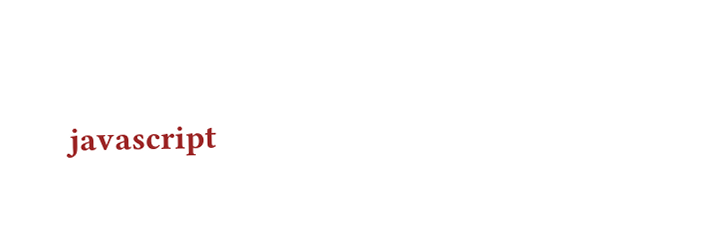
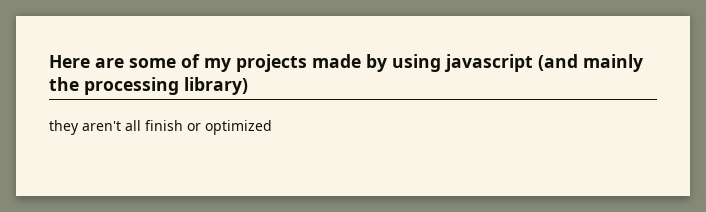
[66,125,217,158] javascript -> [49,54,643,72] [49,77,248,95] [49,120,272,135] Here are some of my projects made by using javascript (and mainly the processing library) // they aren't all finish or optimized

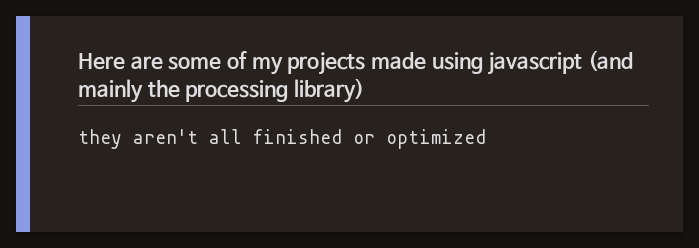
[366,54,387,72] by -> (426, 61) none
[145,120,183,131] finish -> [253,129,342,144] finished

